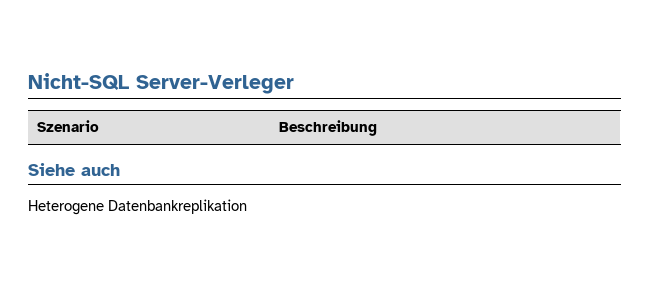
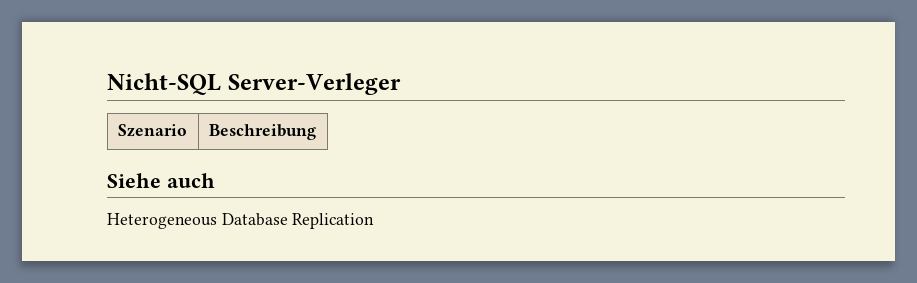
[28,199,247,215] Heterogene Datenbankreplikation -> [107,213,375,229] Heterogeneous Database Replication

